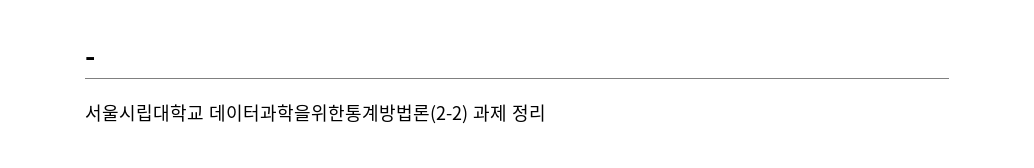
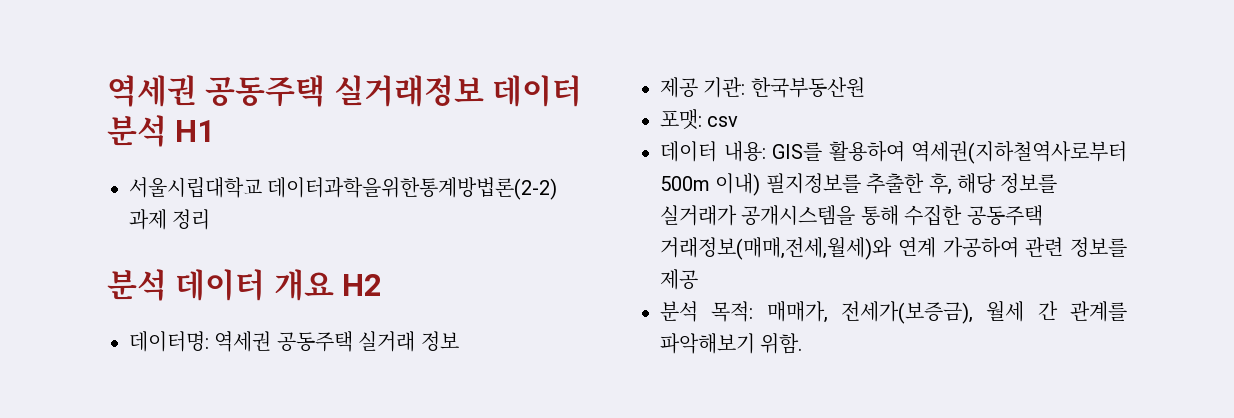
[85,57,95,67] [85,104,546,124] - // 서울시립대학교 데이터과학을위한통계방법론(2-2) 과제 정리 -> [107,75,583,107] [107,115,216,147] [129,177,558,200] [129,209,211,230] [107,269,383,301] [129,331,459,352] [660,77,865,98] [660,109,739,130] [660,141,1127,164] [660,173,1058,196] [660,205,1043,226] [660,236,1127,260] [660,269,698,290] [660,300,1127,324] [660,333,803,354] 역세권 공동주택 실거래정보 데이터 분석 H1 // 서울시립대학교 데이터과학을위한통계방법론(2-2) 과제 정리 // 분석 데이터 개요 H2 // 데이터명: 역세권 공동주택 실거래 정보 // 제공 기관: 한국부동산원 // 포맷: csv // 데이터 내용: GIS를 활용하여 역세권(지하철역사로부터 500m 이내) 필지정보를 추출한 후, 해당 정보를 실거래가 공개시스템을 통해 수집한 공동주택 거래정보(매매,전세,월세)와 연계 가공하여 관련 정보를 제공 // 분석 목적: 매매가, 전세가(보증금), 월세 간 관계를 파악해보기 위함.

